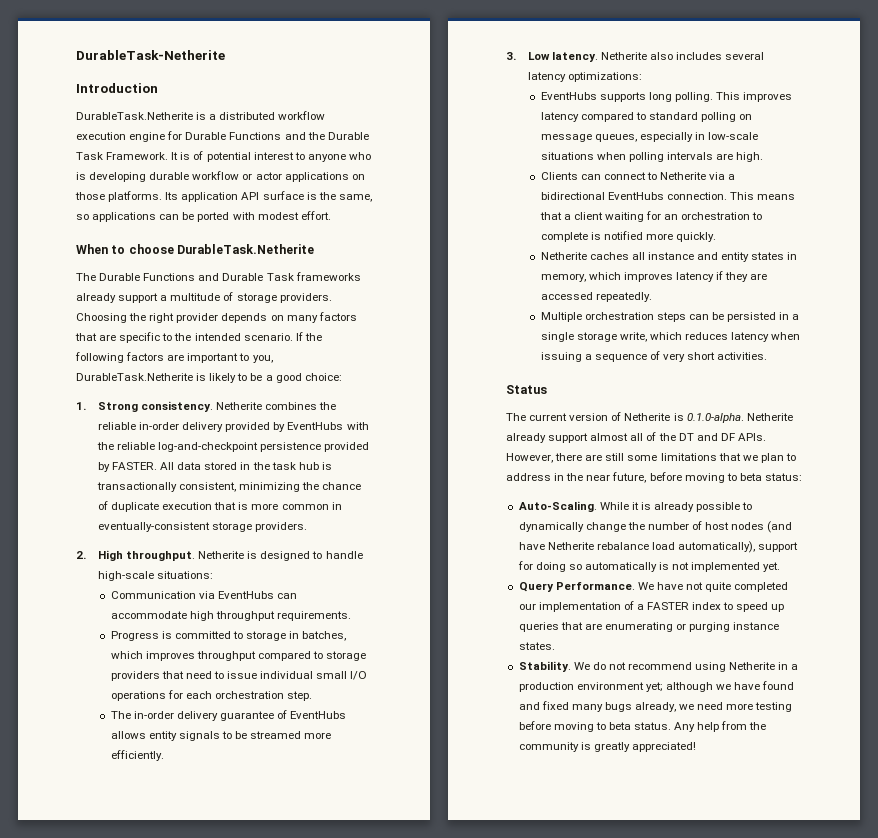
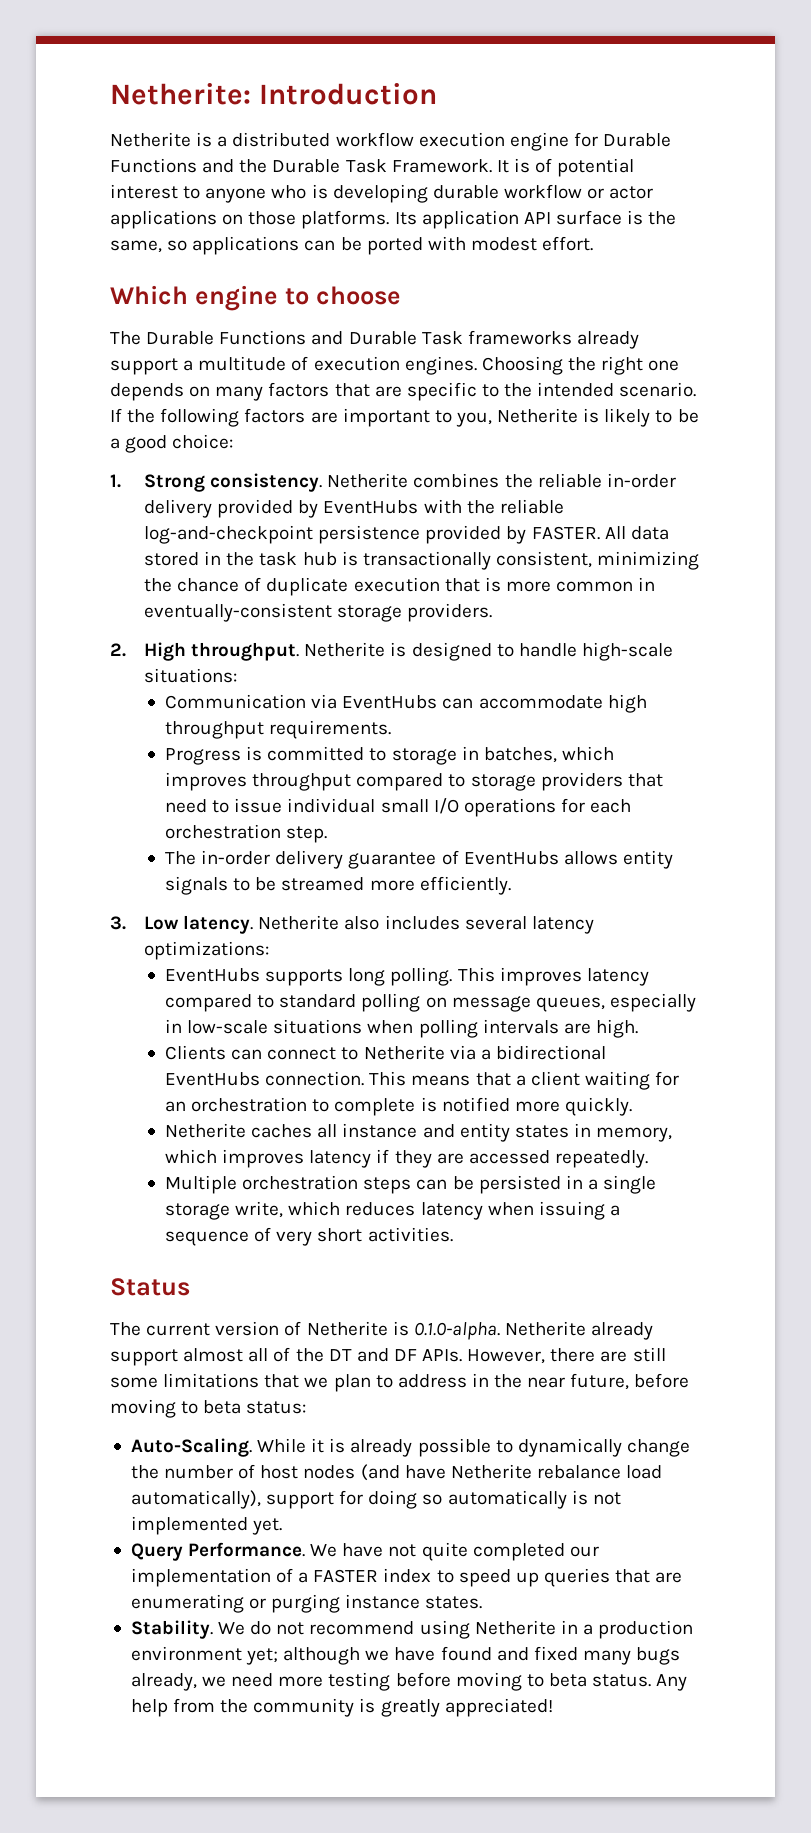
[76,50,225,60] DurableTask-Netherite // -> [110,83,251,105] Netherite:
[76,112,193,120] DurableTask.Netherite -> [110,132,191,147] Netherite
[76,244,108,254] When -> [110,285,278,311] Which engine
[177,244,315,254] DurableTask.Netherite -> (401, 295) none
[236,293,332,303] storage providers. -> [313,356,477,375] execution engines.
[176,313,219,323] provider -> [648,360,680,371] one
[76,373,193,381] DurableTask.Netherite -> [497,408,579,423] Netherite

